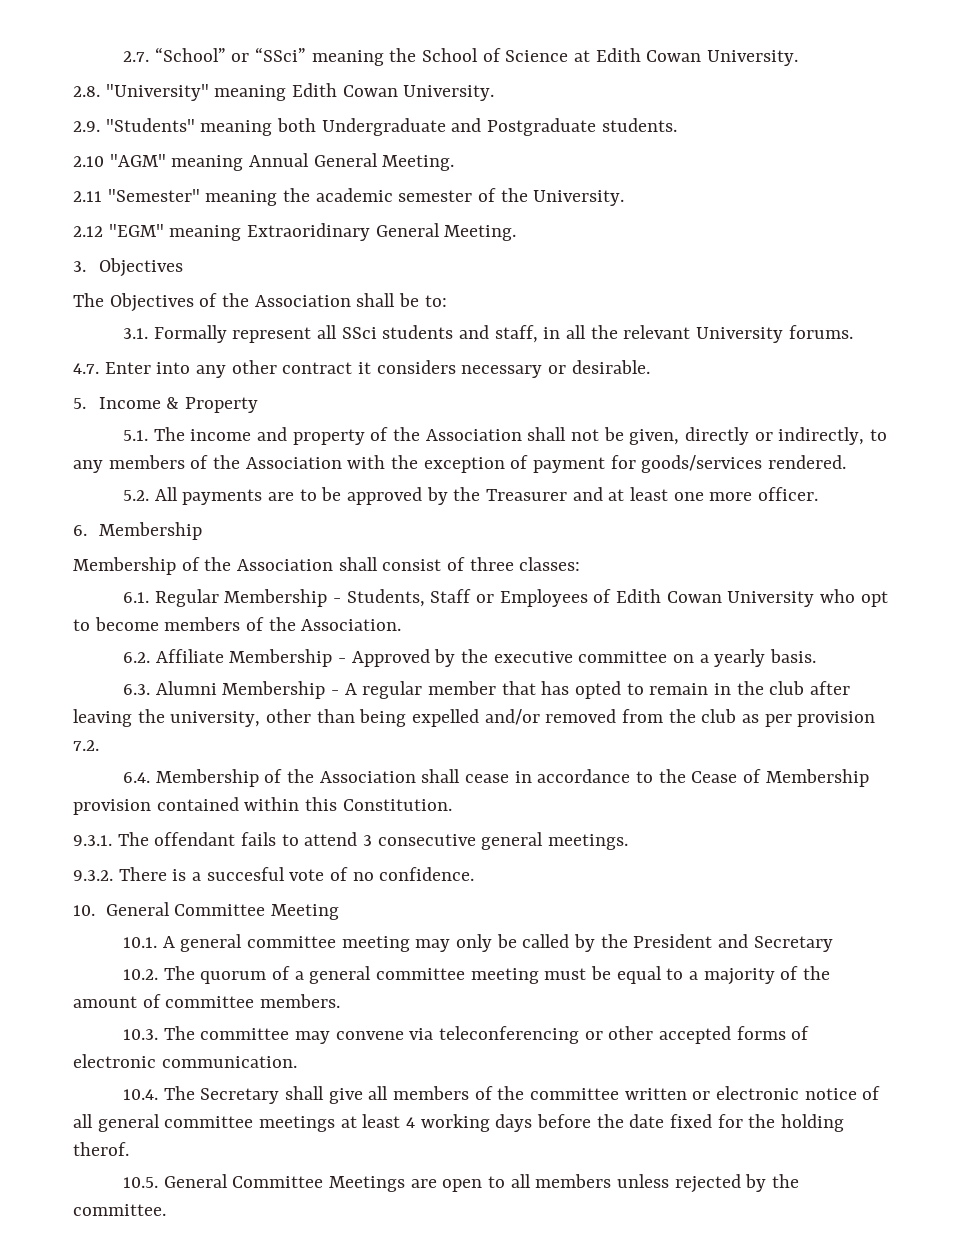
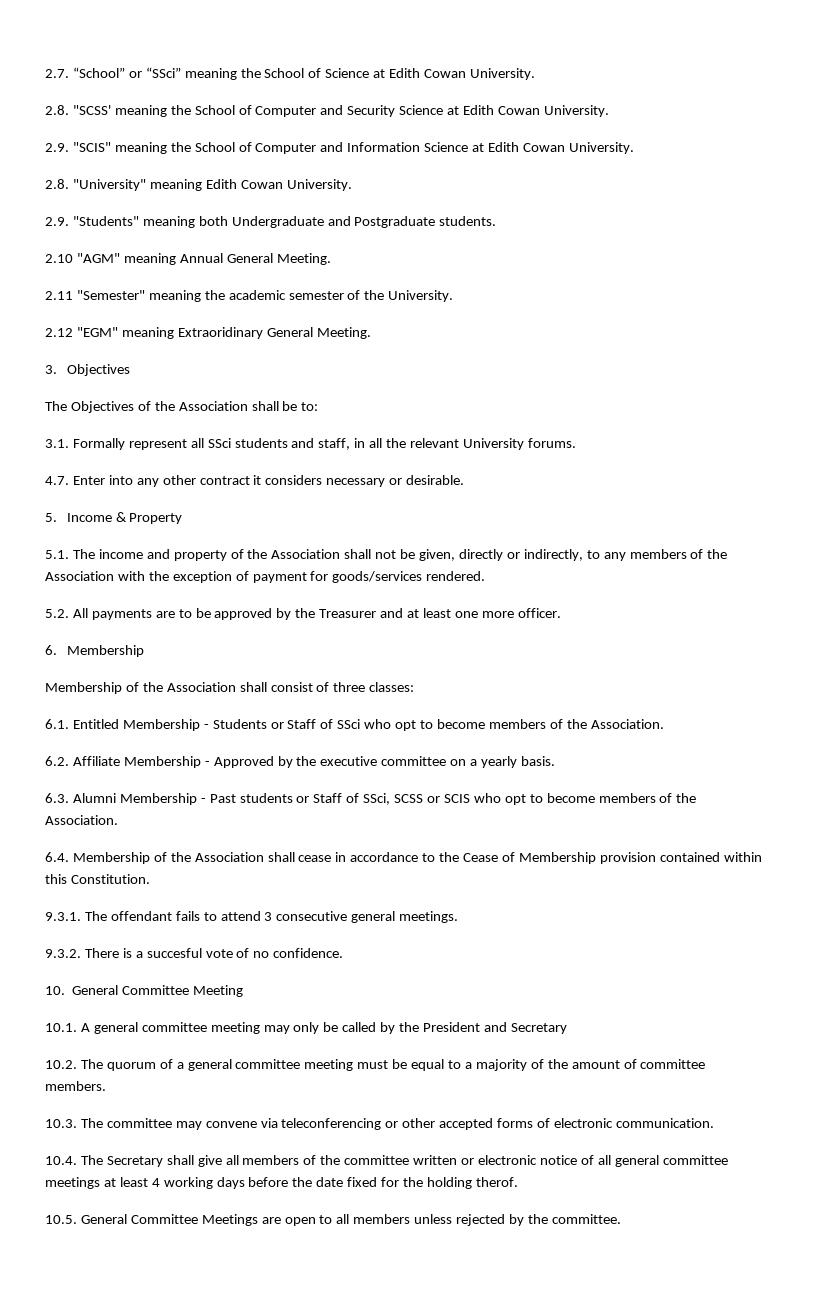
(798, 58) none -> [45,105,609,117] [45,142,634,154] // 2.8. "SCSS' meaning the School of Computer and Security Science at Edith Cowan University. // 2.9. "SCIS" meaning the School of Computer and Information Science at Edith Cowan University.
[154,589,815,607] Regular Membership - Students, Staff or Employees of Edith Cowan University -> [72,719,361,731] Entitled Membership - Students or Staff of SSci
[344,681,850,699] [73,709,876,727] [73,740,99,751] A regular member that has opted to remain in the club after leaving the university, other than being expelled and/or removed from the club as per provision 7.2. -> [209,793,697,805] [45,815,118,825] Past students or Staff of SSci, SCSS or SCIS who opt to become members of the Association.

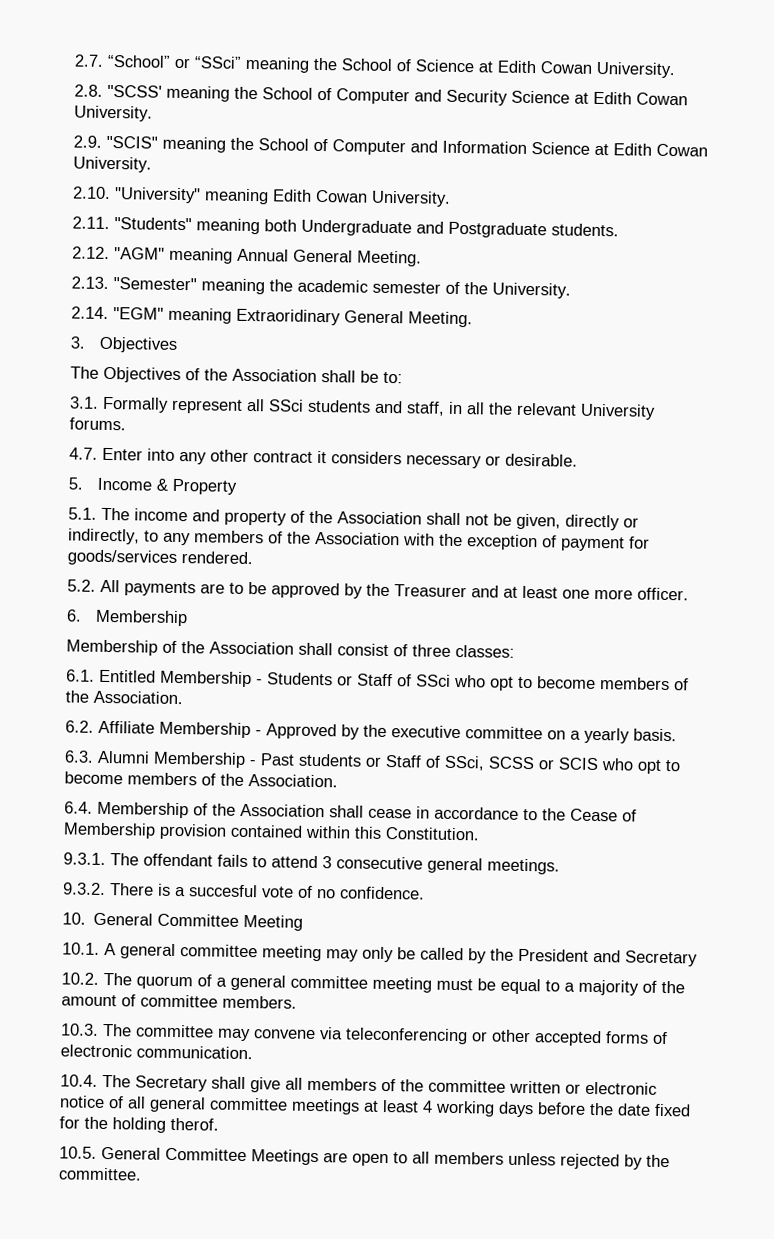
[45,179,69,189] 2.8. -> [72,186,111,199] 2.10.
[45,217,69,226] 2.9. -> [72,216,110,229] 2.11.
[45,254,73,263] 2.10 -> [72,246,110,259] 2.12.
[45,291,73,300] 2.11 -> [71,276,109,289] 2.13.
[45,328,73,337] 2.12 -> [71,306,109,319] 2.14.

